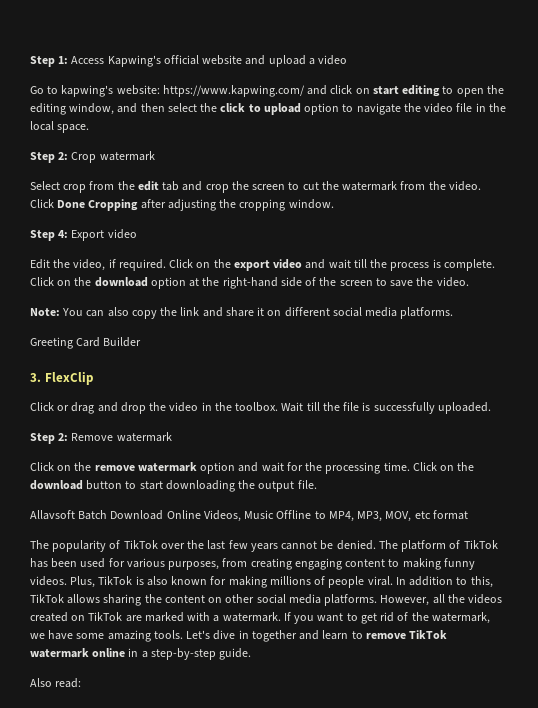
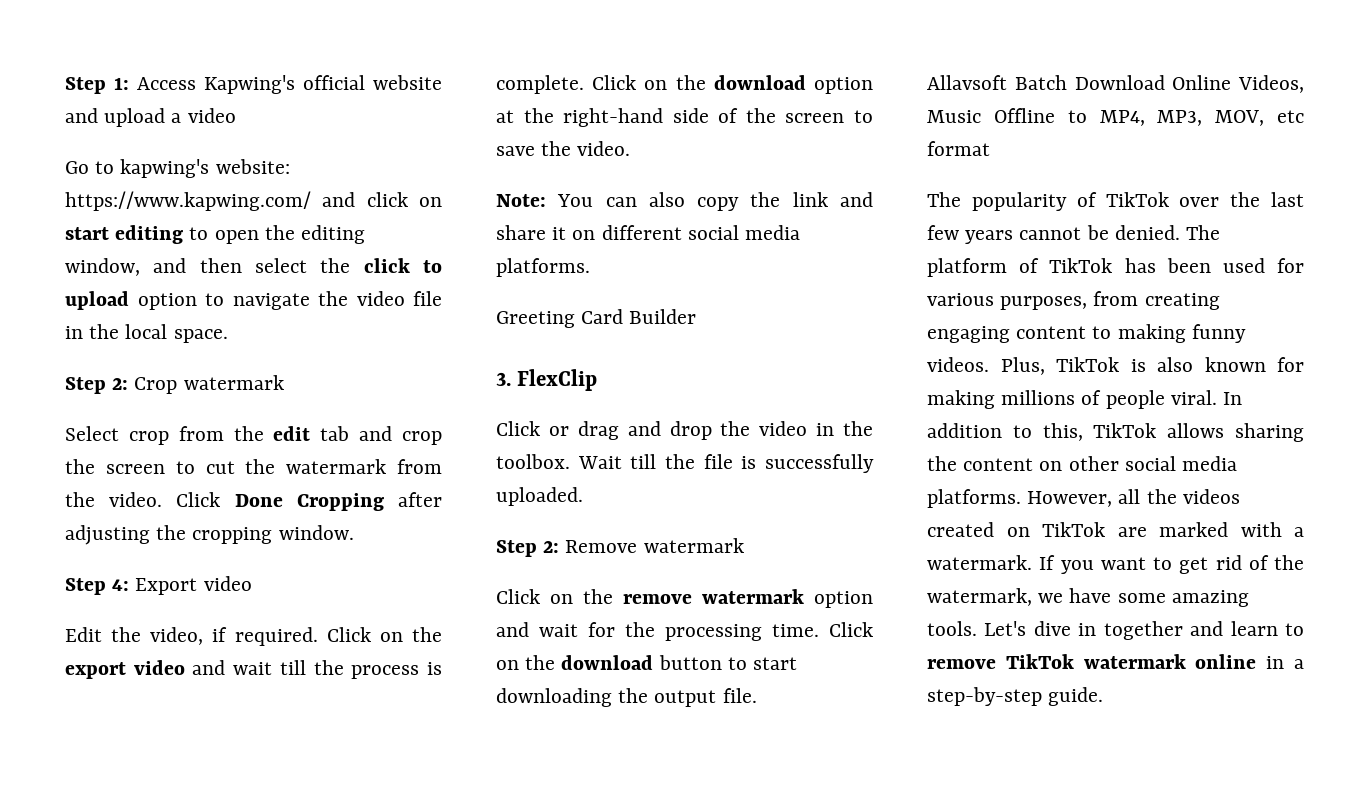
[30,678,82,688] // Also read: -> (1104, 696) none

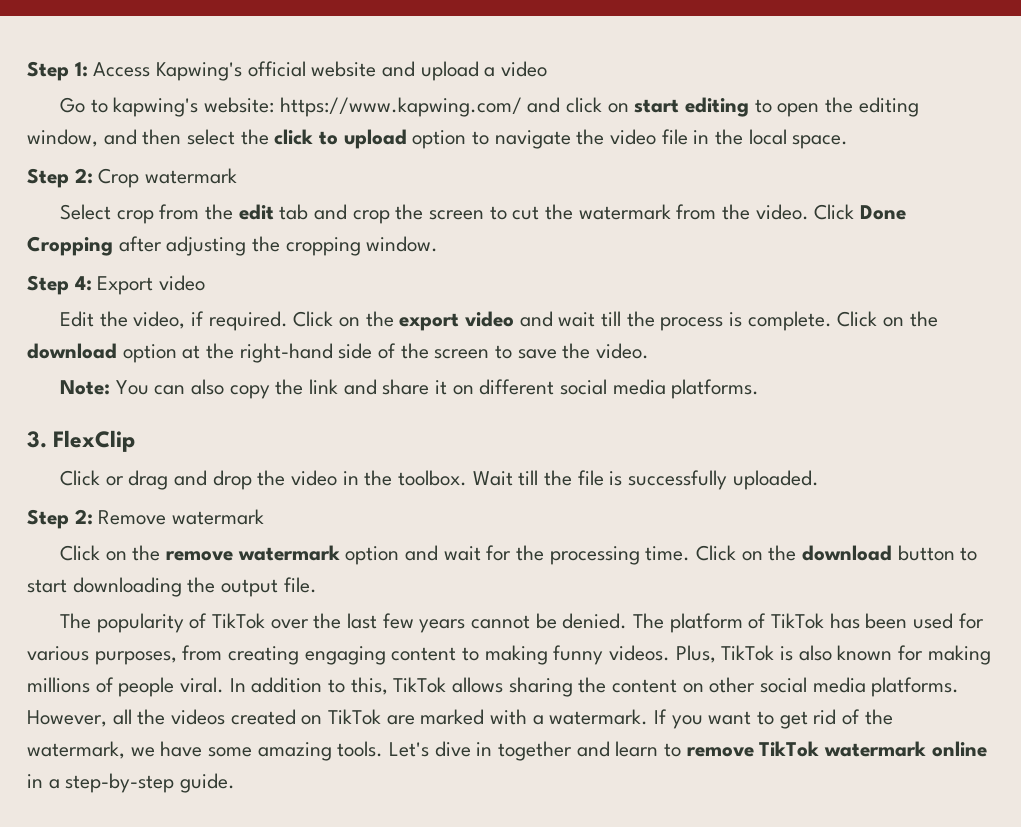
[496,309,697,328] // Greeting Card Builder -> (760, 389) none
[927,75,1304,93] [927,108,1304,126] [927,141,990,156] // Allavsoft Batch Download Online Videos, Music Offline to MP4, MP3, MOV, etc format -> (317, 585) none

